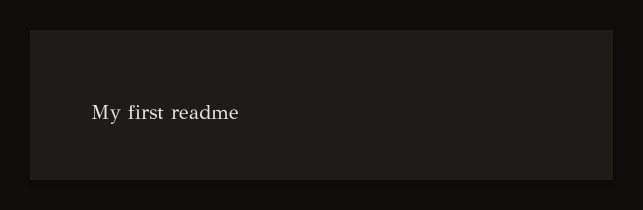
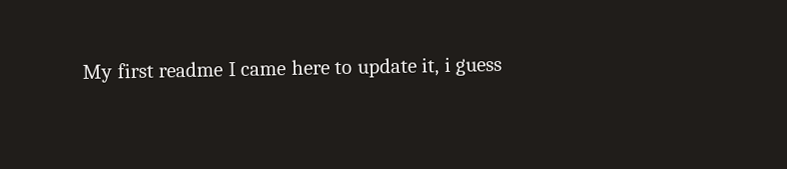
(239, 112) none -> [227,56,503,78] I came here to update it, i guess

